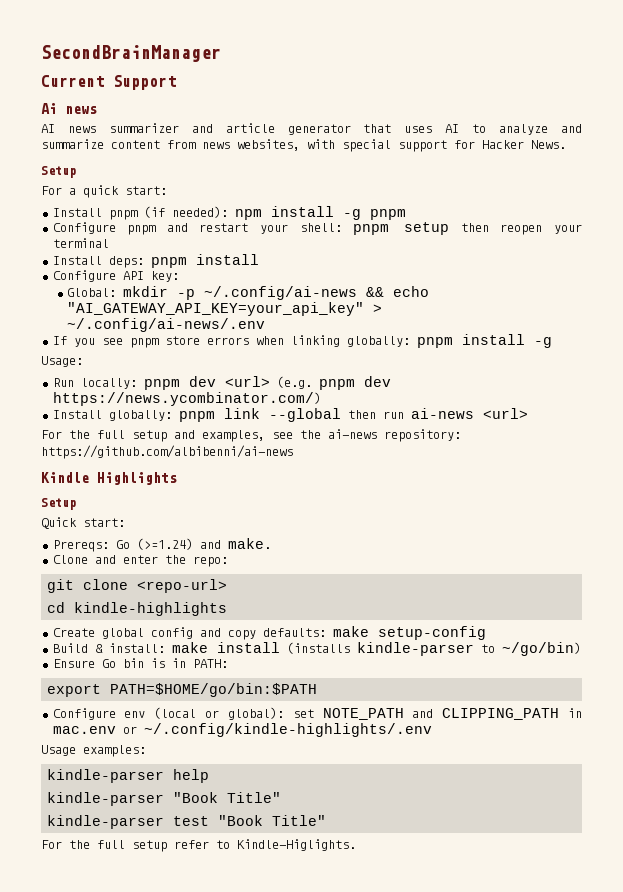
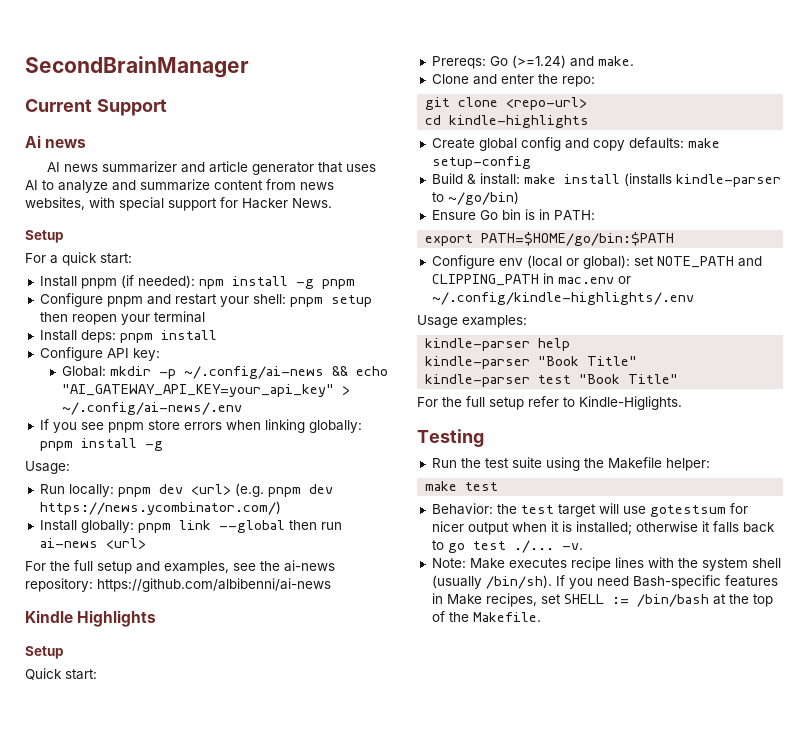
(356, 845) none -> [417,429,484,447] [431,457,710,471] [425,481,499,491] [431,503,748,517] [431,521,775,535] [431,540,583,553] [431,557,781,571] [431,575,778,589] [431,593,773,607] [431,611,541,622] // Testing // Run the test suite using the Makefile helper: // make test // Behavior: the test target will use gotestsum for nicer output when it is installed; otherwise it falls back to go test ./... -v. // Note: Make executes recipe lines with the system shell (usually /bin/sh). If you need Bash-specific features in Make recipes, set SHELL := /bin/bash at the top of the Makefile.

